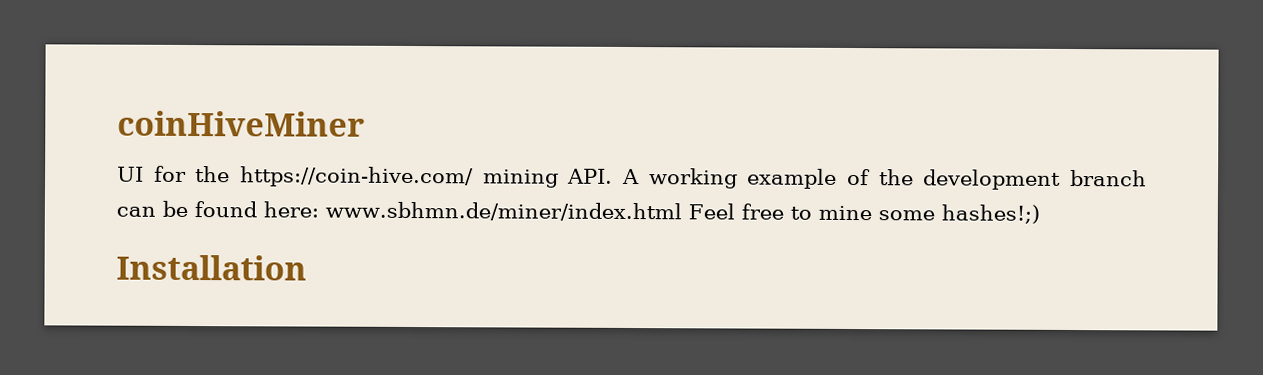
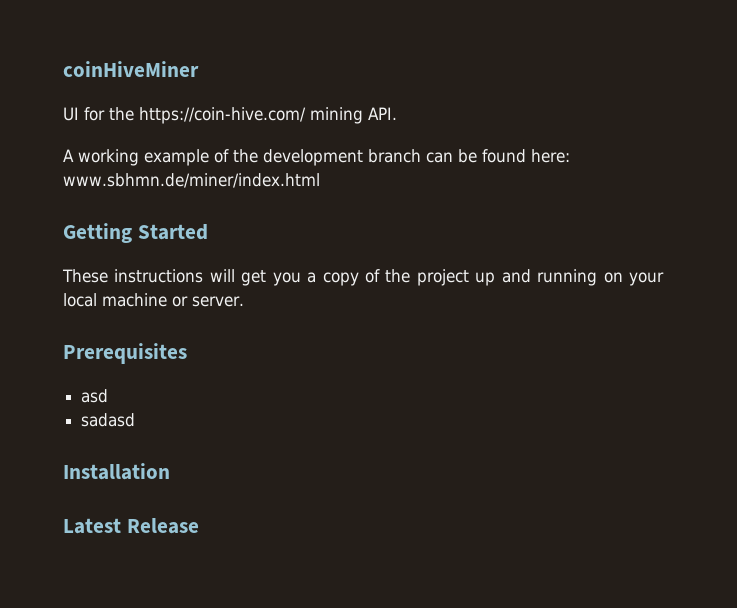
(614, 176) none -> (397, 113) //
[687,203,1040,224] Feel free to mine some hashes!;) -> [63,223,208,243] [62,269,665,286] [63,293,244,307] [63,343,187,364] [81,389,109,403] [81,413,136,427] // Getting Started // These instructions will get you a copy of the project up and running on your local machine or server. // Prerequisites // asd // sadasd
(307, 267) none -> [63,518,199,534] // Latest Release

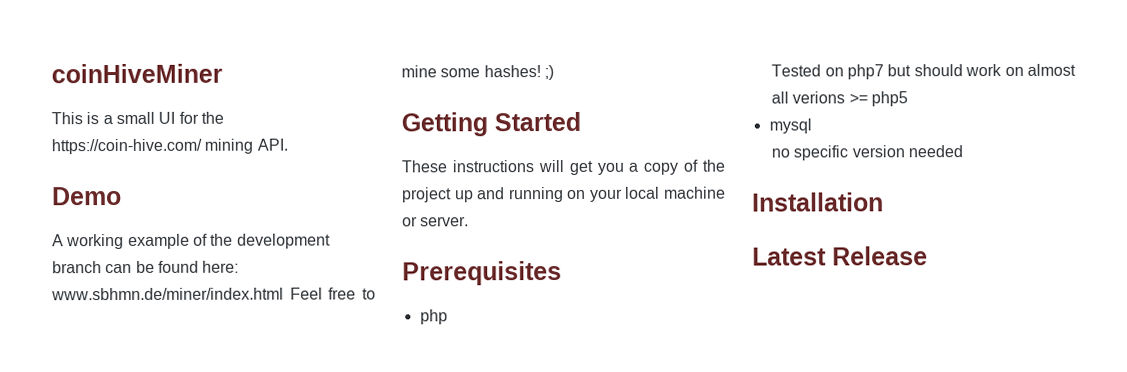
(199, 69) none -> [51,111,155,125] This is a small
(397, 113) none -> [52,187,122,206] // Demo
(320, 180) none -> [289,287,377,300] [401,65,554,81] Feel free to mine some hashes! ;)
[81,389,109,403] [81,413,136,427] asd // sadasd -> [419,309,448,325] [771,63,1076,80] [771,91,909,107] [768,118,812,134] [771,145,964,161] php // Tested on php7 but should work on almost all verions >= php5 // mysql // no specific version needed

